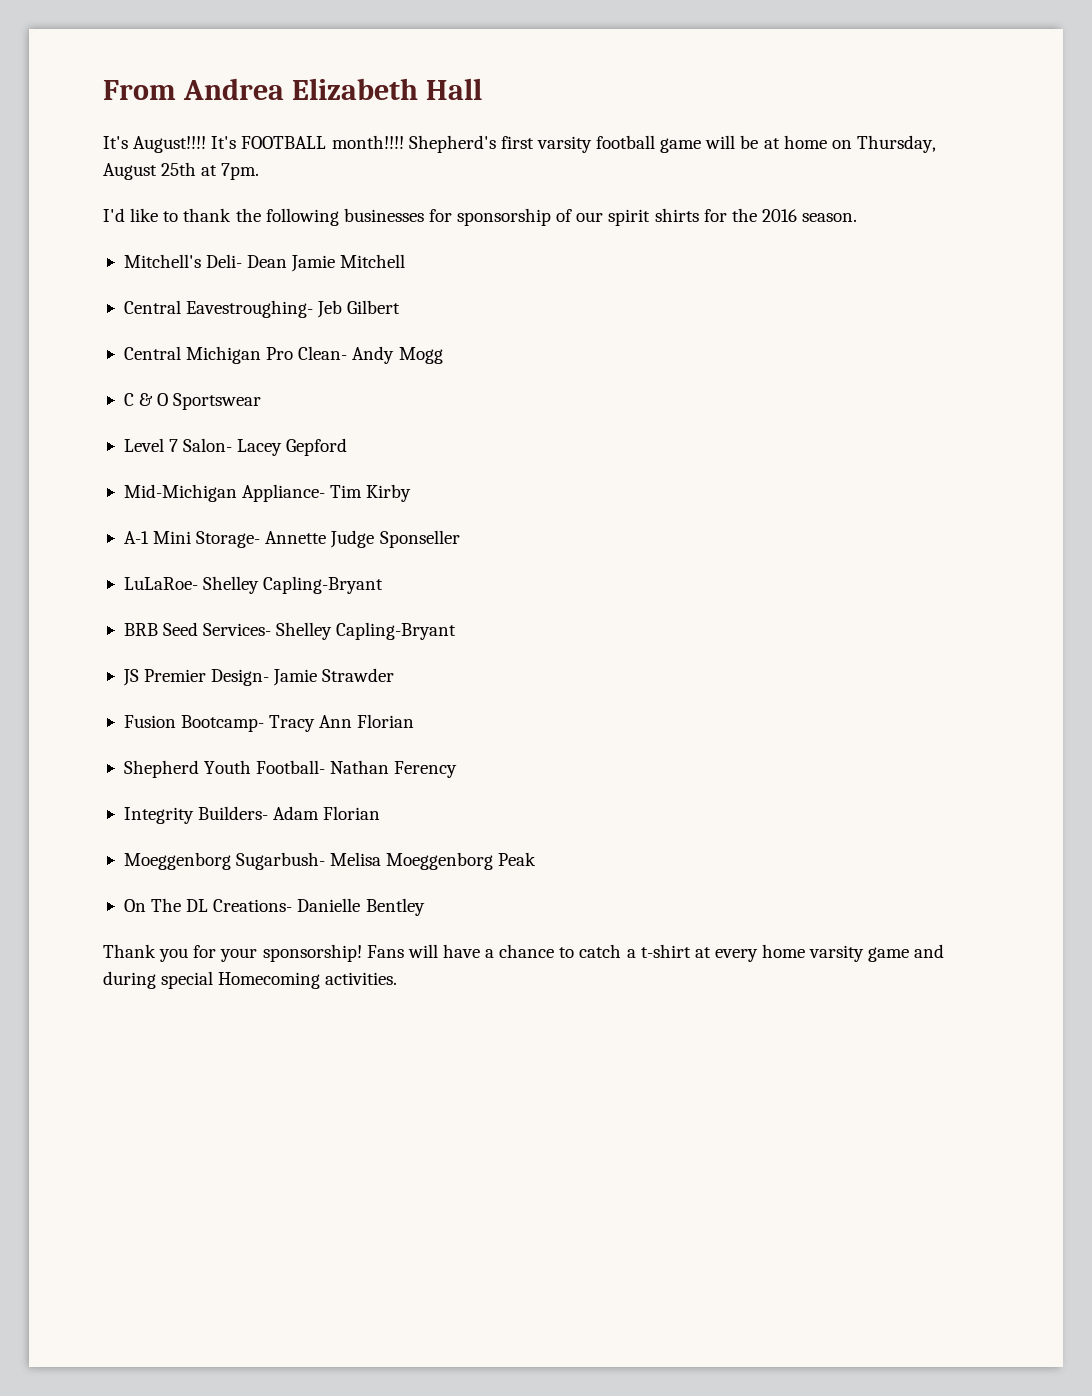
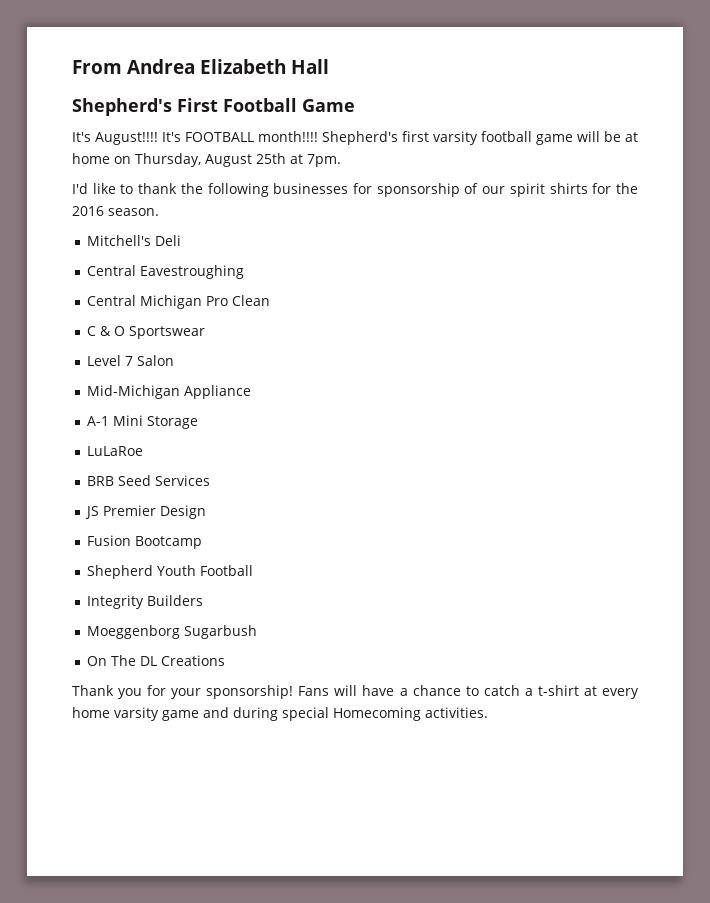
(483, 89) none -> [72,98,355,116] // Shepherd's First Football Game
[206,254,406,272] [123,300,401,318] Deli- Dean Jamie Mitchell // Central Eavestroughing- Jeb Gilbert -> [155,235,182,246] [87,265,245,279] Deli // Central Eavestroughing
[298,346,443,364] Clean- Andy Mogg -> [232,295,271,306] Clean
[183,438,348,456] [123,484,412,502] [123,530,460,548] [123,576,384,594] Salon- Lacey Gepford // Mid-Michigan Appliance- Tim Kirby // A-1 Mini Storage- Annette Judge Sponseller // LuLaRoe- Shelley Capling-Bryant -> [137,355,175,366] [87,385,252,399] [87,415,199,429] [87,446,144,456] Salon // Mid-Michigan Appliance // A-1 Mini Storage // LuLaRoe
[203,622,457,640] Services- Shelley Capling-Bryant -> [155,475,211,486] Services
[211,668,395,686] [123,714,415,732] [123,760,458,778] [123,806,381,824] [123,852,537,870] Design- Jamie Strawder // Fusion Bootcamp- Tracy Ann Florian // Shepherd Youth Football- Nathan Ferency // Integrity Builders- Adam Florian // Moeggenborg Sugarbush- Melisa Moeggenborg Peak -> [160,505,207,519] [87,535,203,549] [87,565,254,579] [87,595,204,609] [87,625,258,639] Design // Fusion Bootcamp // Shepherd Youth Football // Integrity Builders // Moeggenborg Sugarbush
[213,898,425,916] Creations- Danielle Bentley -> [161,655,226,666] Creations

